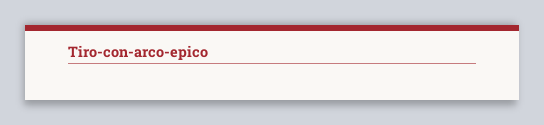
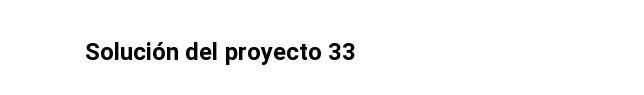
[68,45,208,60] Tiro-con-arco-epico -> [85,42,357,65] Solución del proyecto 33

